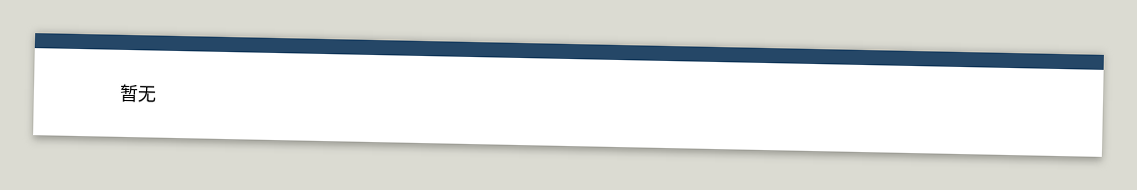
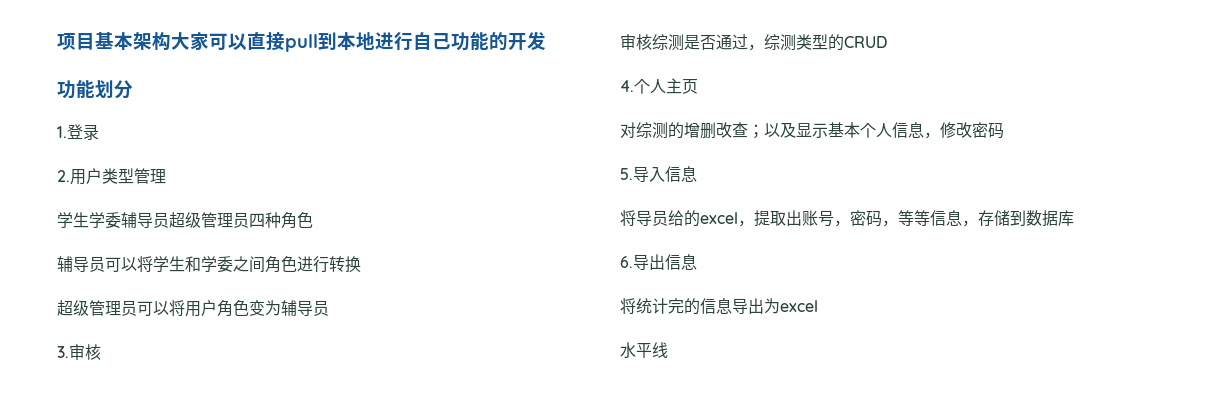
[119,83,157,103] 暂无 -> [57,31,546,52] [57,80,133,99] [57,124,99,140] [57,168,166,185] [57,212,313,229] [57,256,361,273] [57,300,329,317] [57,344,101,360] [620,34,887,51] [620,78,698,94] [620,122,1004,139] [620,166,697,182] [620,210,1074,227] [620,254,697,270] [620,298,818,315] [620,342,668,358] 项目基本架构大家可以直接pull到本地进行自己功能的开发 // 功能划分 // 1.登录 // 2.用户类型管理 // 学生学委辅导员超级管理员四种角色 // 辅导员可以将学生和学委之间角色进行转换 // 超级管理员可以将用户角色变为辅导员 // 3.审核 // 审核综测是否通过，综测类型的CRUD // 4.个人主页 // 对综测的增删改查；以及显示基本个人信息，修改密码 // 5.导入信息 // 将导员给的excel，提取出账号，密码，等等信息，存储到数据库 // 6.导出信息 // 将统计完的信息导出为excel // 水平线

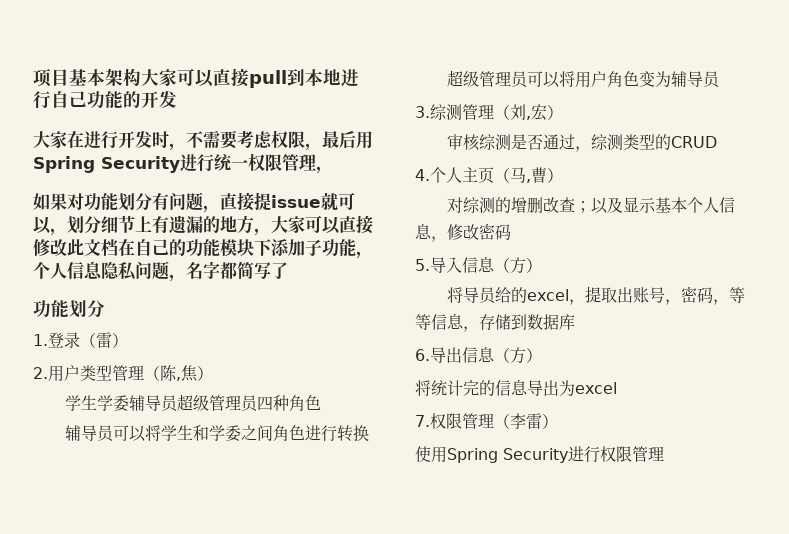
(546, 40) none -> [33,130,373,151] [33,153,333,174] [33,192,355,213] [33,215,373,236] [33,238,373,259] [33,261,288,282] // 大家在进行开发时，不需要考虑权限，最后用Spring Security进行统一权限管理， // 如果对功能划分有问题，直接提issue就可以，划分细节上有遗漏的地方，大家可以直接修改此文档在自己的功能模块下添加子功能，个人信息隐私问题，名字都简写了
(99, 132) none -> [80,332,128,348] （雷）
(166, 176) none -> [144,365,213,382] （陈,焦）
[69,344,101,360] 审核 -> [430,104,563,121] 综测管理（刘,宏）
(698, 86) none -> [494,167,563,183] （马,曹）
(697, 174) none -> [494,257,542,274] （方）
(697, 262) none -> [494,347,542,364] （方）
[620,342,668,358] 水平线 -> [415,413,558,429] [415,446,664,463] 7.权限管理（李雷） // 使用Spring Security进行权限管理

